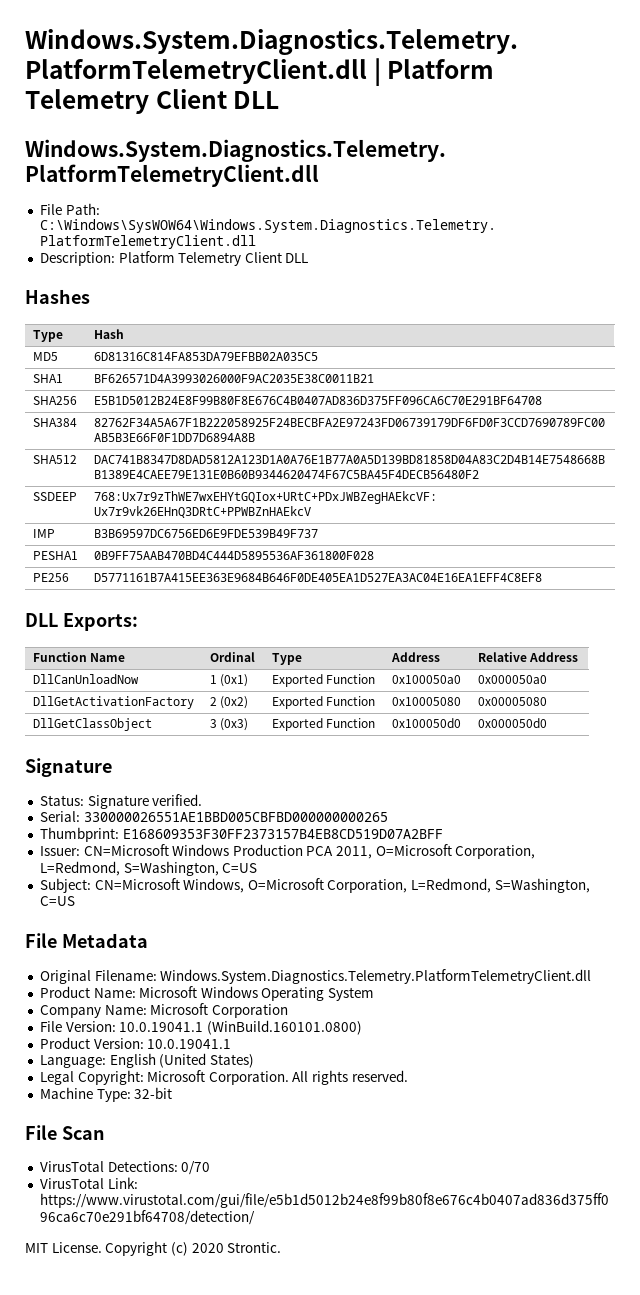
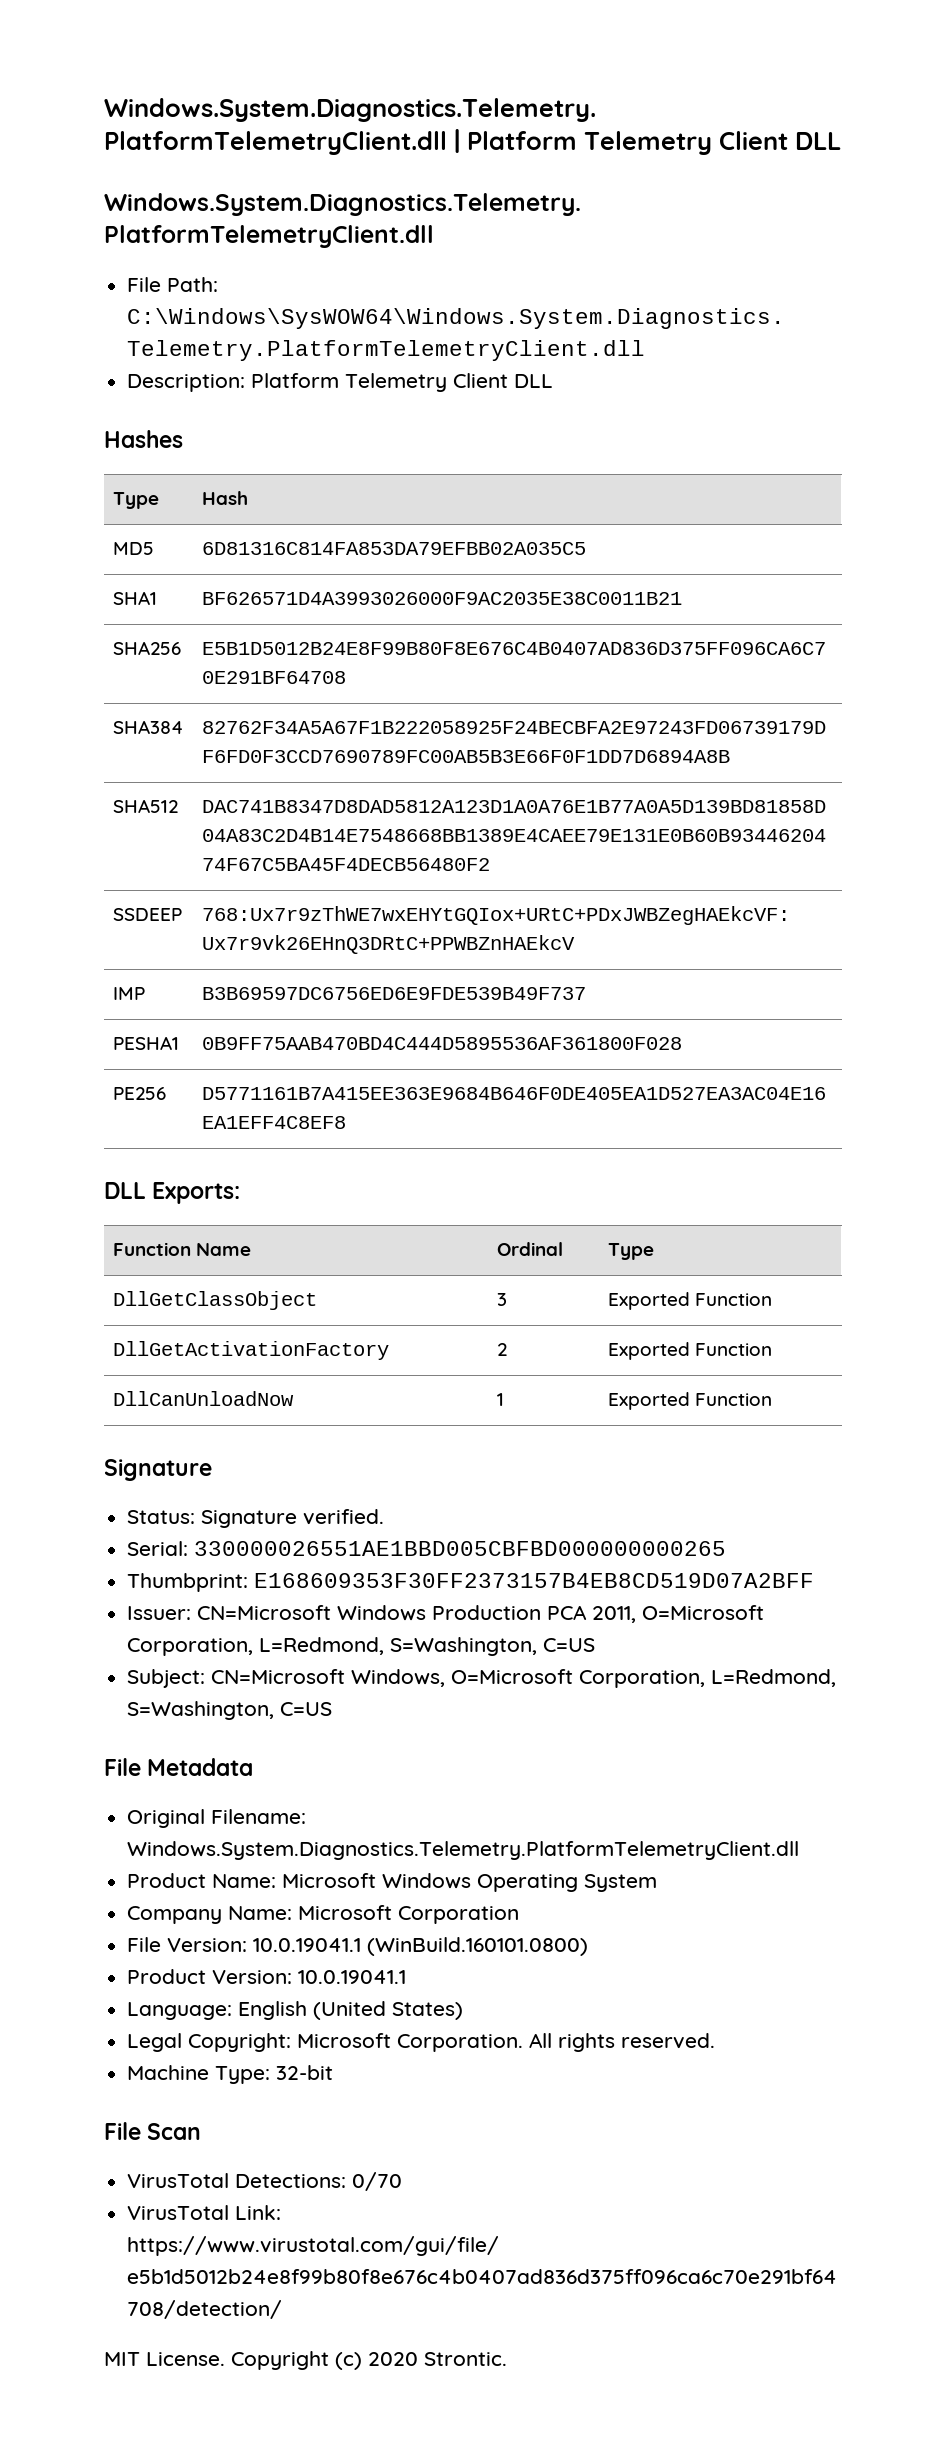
[390,652,440,662] [477,652,579,662] | Address | Relative Address -> [113,1291,318,1310] [497,1293,508,1306] [608,1292,773,1310] [113,1341,390,1360] [497,1343,508,1356] [608,1342,773,1360] // DllGetClassObject | 3 | Exported Function // DllGetActivationFactory | 2 | Exported Function
[220,674,249,687] [271,674,376,687] [391,675,461,684] [477,675,547,684] [32,696,194,709] [209,696,249,709] [271,696,376,709] [391,697,461,706] [477,697,547,706] [32,718,152,731] [209,718,249,731] [271,718,376,731] [391,718,461,728] [477,718,547,728] (0x1) | Exported Function | 0x100050a0 | 0x000050a0 // DllGetActivationFactory | 2 (0x2) | Exported Function | 0x10005080 | 0x00005080 // DllGetClassObject | 3 (0x3) | Exported Function | 0x100050d0 | 0x000050d0 -> [608,1392,773,1410] | Exported Function

